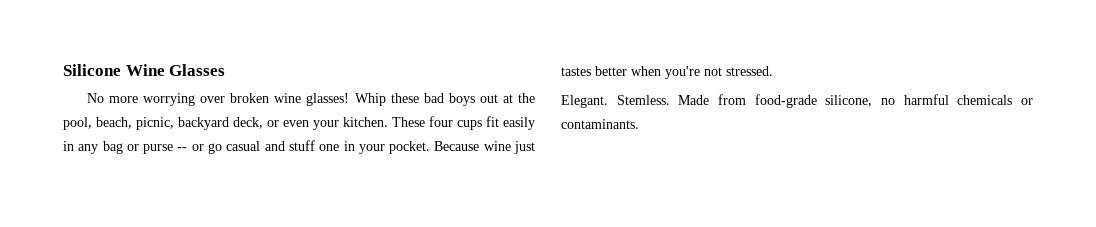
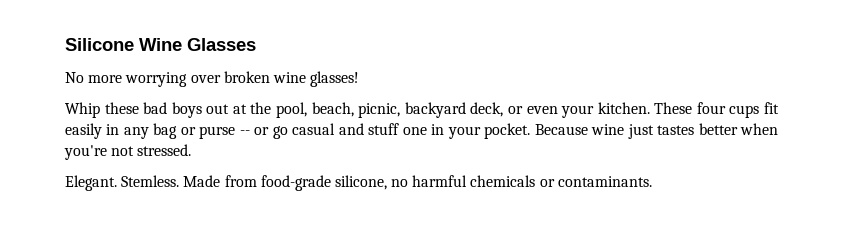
(350, 99) none -> (360, 79) //

